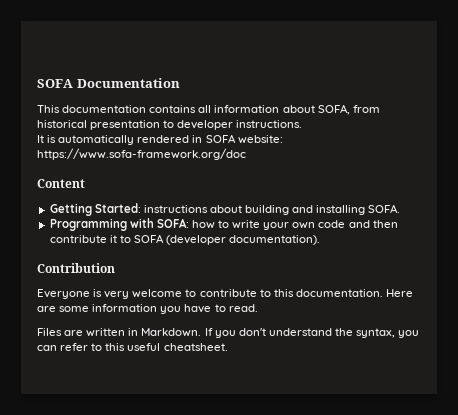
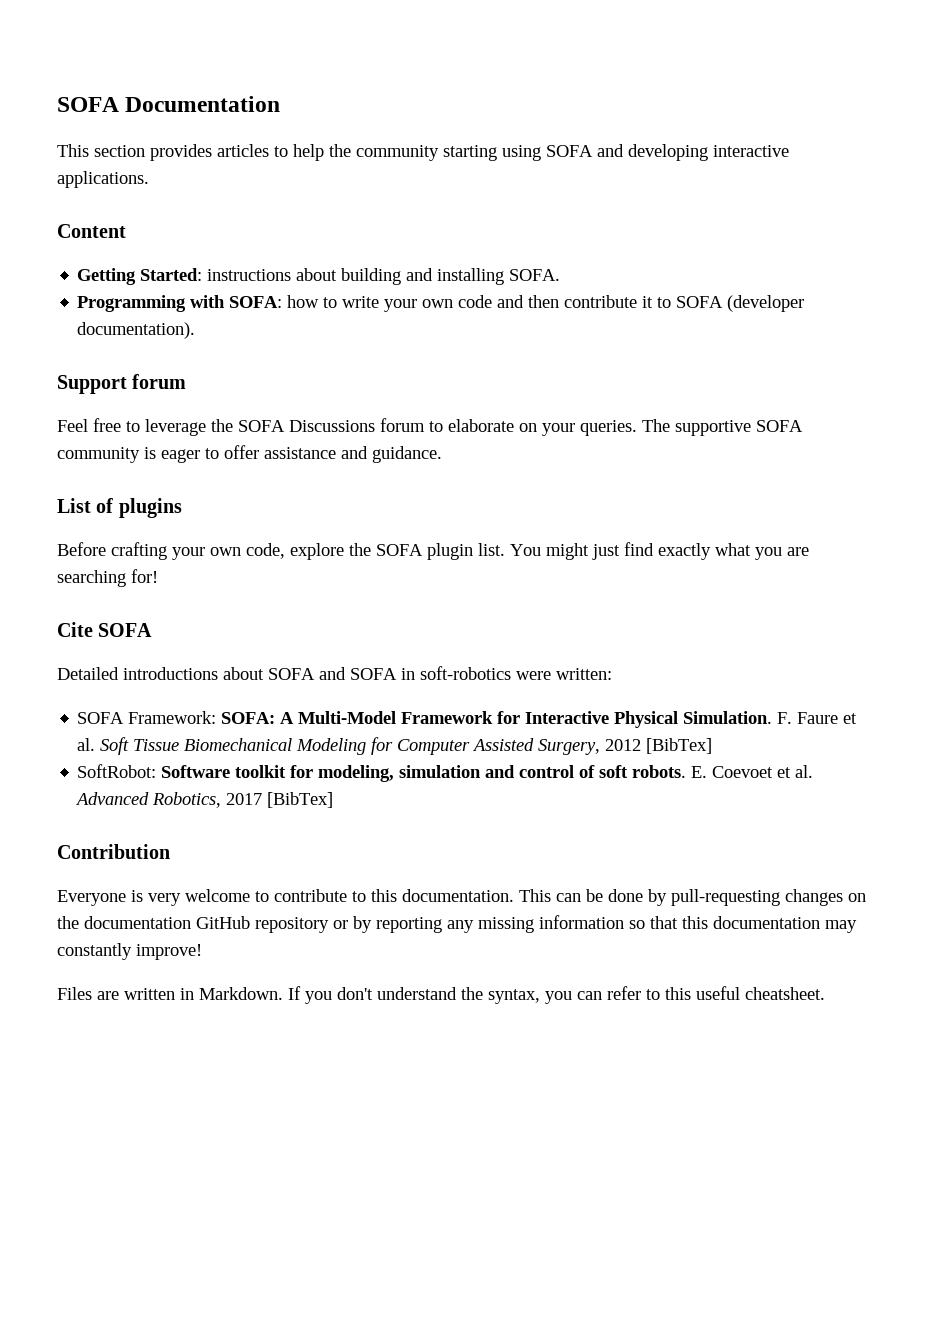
[62,104,380,115] [37,120,303,130] [37,134,283,145] [37,148,246,160] documentation contains all information about SOFA, from historical presentation to developer instructions. // It is automatically rendered in SOFA website: https://www.sofa-framework.org/doc -> [94,144,789,161] [57,171,149,188] section provides articles to help the community starting using SOFA and developing interactive applications.
(321, 240) none -> [57,374,187,394] [57,418,803,436] [57,445,442,463] [57,498,182,518] [57,542,809,560] [57,569,158,587] [57,622,153,637] [57,666,612,680] [77,711,858,728] [77,737,713,755] [77,764,814,782] [75,792,334,808] // Support forum // Feel free to leverage the SOFA Discussions forum to elaborate on your queries. The supportive SOFA community is eager to offer assistance and guidance. // List of plugins // Before crafting your own code, explore the SOFA plugin list. You might just find exactly what you are searching for! // Cite SOFA // Detailed introductions about SOFA and SOFA in soft-robotics were written: // SOFA Framework: SOFA: A Multi-Model Framework for Interactive Physical Simulation. F. Faure et al. Soft Tissue Biomechanical Modeling for Computer Assisted Surgery, 2012 [BibTex] // SoftRobot: Software toolkit for modeling, simulation and control of soft robots. E. Coevoet et al. Advanced Robotics, 2017 [BibTex]
[385,289,413,297] [37,304,258,314] Here are some information you have to read. -> [519,889,866,906] [57,915,857,933] [57,943,202,960] This can be done by pull-requesting changes on the documentation GitHub repository or by reporting any missing information so that this documentation may constantly improve!

